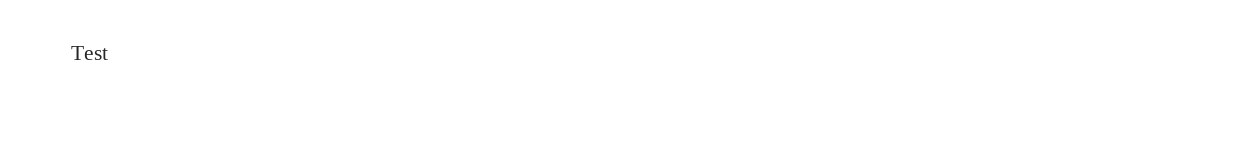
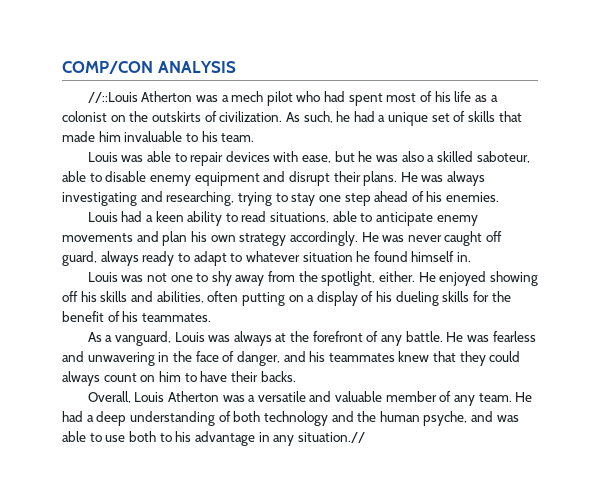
[71,46,108,60] Test -> [62,61,236,74] [87,91,498,106] [62,111,522,126] [62,131,255,142] [87,151,530,166] [62,171,486,186] [62,191,500,206] [87,211,478,226] [62,231,503,246] [62,251,472,266] [87,271,538,286] [62,291,511,306] [62,311,211,322] [87,331,536,346] [62,351,521,366] [62,371,296,386] [87,391,533,406] [62,411,519,426] [62,431,365,446] COMP/CON ANALYSIS // //::Louis Atherton was a mech pilot who had spent most of his life as a colonist on the outskirts of civilization. As such, he had a unique set of skills that made him invaluable to his team. // Louis was able to repair devices with ease, but he was also a skilled saboteur, able to disable enemy equipment and disrupt their plans. He was always investigating and researching, trying to stay one step ahead of his enemies. // Louis had a keen ability to read situations, able to anticipate enemy movements and plan his own strategy accordingly. He was never caught off guard, always ready to adapt to whatever situation he found himself in. // Louis was not one to shy away from the spotlight, either. He enjoyed showing off his skills and abilities, often putting on a display of his dueling skills for the benefit of his teammates. // As a vanguard, Louis was always at the forefront of any battle. He was fearless and unwavering in the face of danger, and his teammates knew that they could always count on him to have their backs. // Overall, Louis Atherton was a versatile and valuable member of any team. He had a deep understanding of both technology and the human psyche, and was able to use both to his advantage in any situation.//

